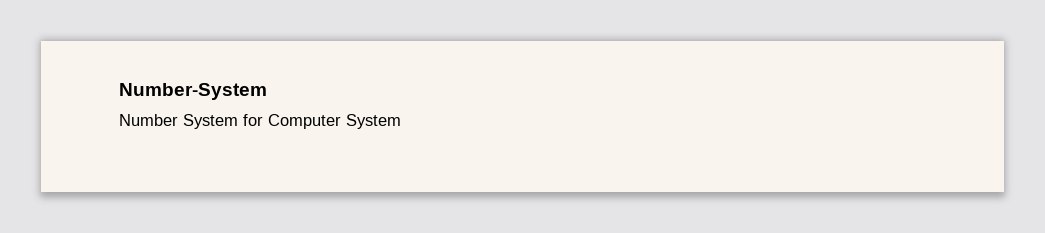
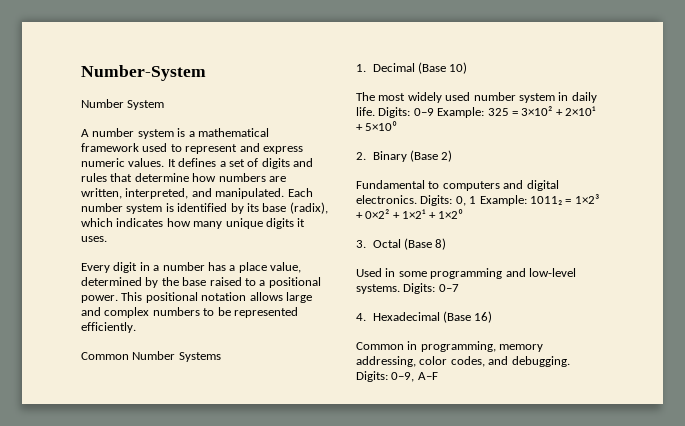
[243,114,401,129] for Computer System -> [81,128,269,139] [81,143,303,154] [81,158,313,169] [81,173,286,182] [81,188,313,199] [81,202,328,214] [81,218,306,229] [81,236,107,242] [81,262,301,273] [81,277,321,288] [81,292,312,303] [81,307,298,318] [81,322,136,333] [81,351,221,362] [356,62,468,74] [356,92,597,103] [356,106,596,118] [356,121,398,131] [356,150,453,162] [356,180,559,191] [356,194,599,206] [356,209,463,219] [356,238,447,250] [356,268,576,279] [356,283,459,294] [356,311,493,323] [356,341,544,352] [356,356,570,367] [356,371,438,382] // A number system is a mathematical framework used to represent and express numeric values. It defines a set of digits and rules that determine how numbers are written, interpreted, and manipulated. Each number system is identified by its base (radix), which indicates how many unique digits it uses. // Every digit in a number has a place value, determined by the base raised to a positional power. This positional notation allows large and complex numbers to be represented efficiently. // Common Number Systems // 1. Decimal (Base 10) // The most widely used number system in daily life. Digits: 0–9 Example: 325 = 3×10² + 2×10¹ + 5×10⁰ // 2. Binary (Base 2) // Fundamental to computers and digital electronics. Digits: 0, 1 Example: 1011₂ = 1×2³ + 0×2² + 1×2¹ + 1×2⁰ // 3. Octal (Base 8) // Used in some programming and low-level systems. Digits: 0–7 // 4. Hexadecimal (Base 16) // Common in programming, memory addressing, color codes, and debugging. Digits: 0–9, A–F

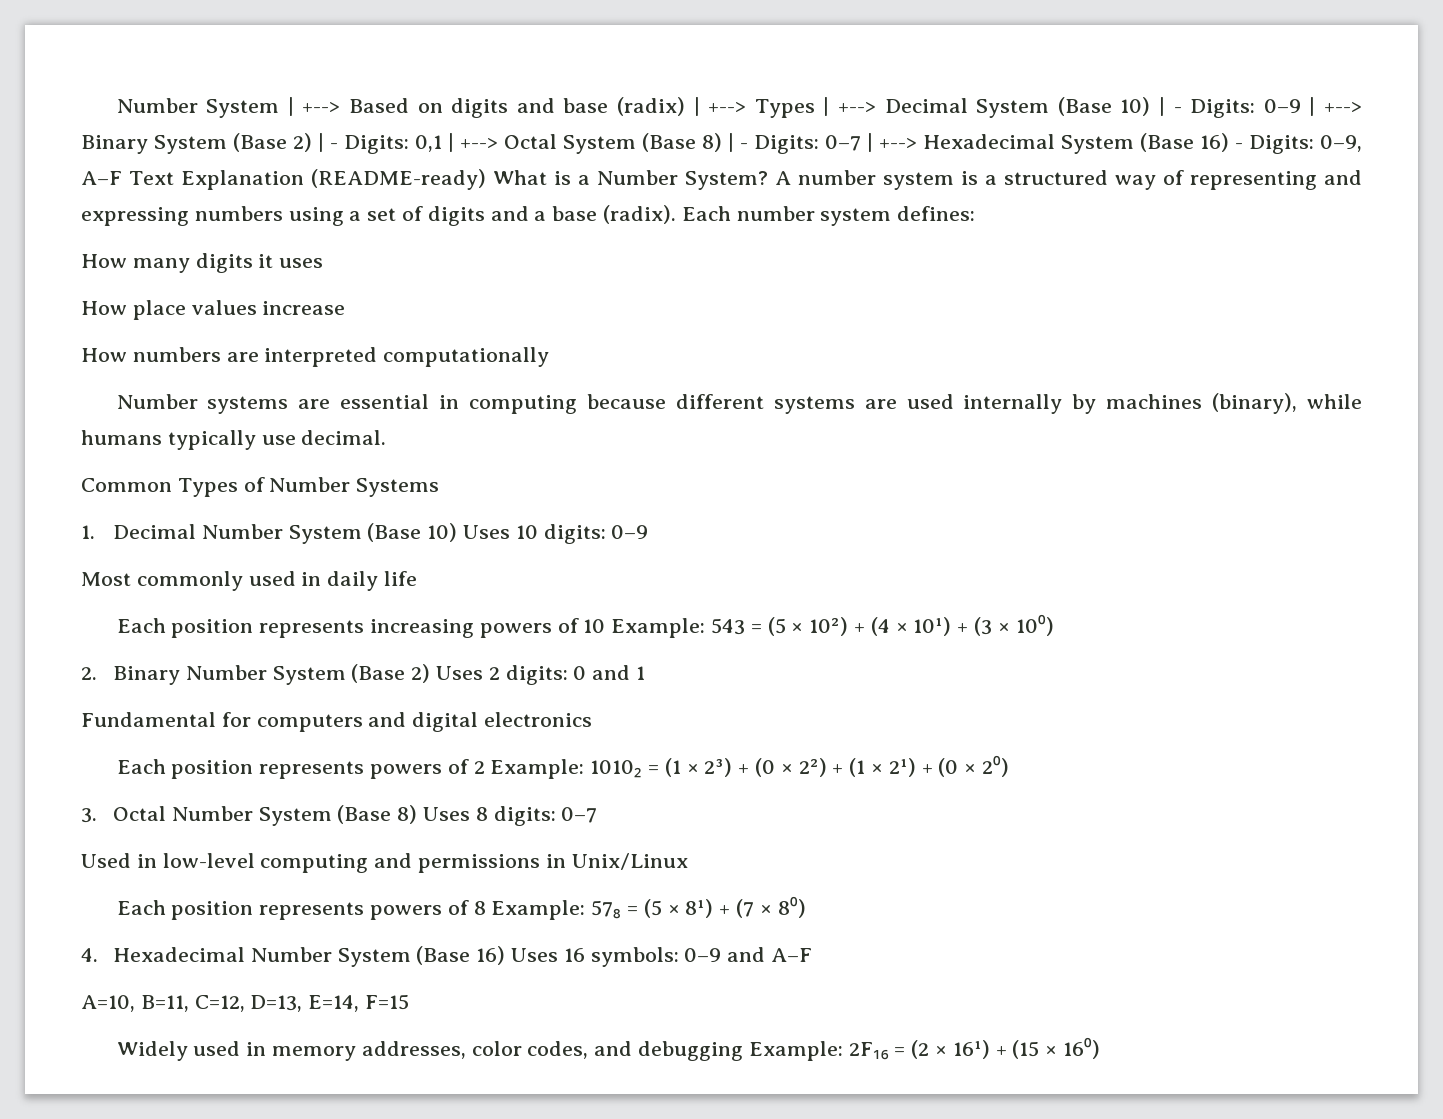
[81,65,206,81] [81,99,165,110] Number-System // Number System // -> [116,97,1362,118] [81,133,1362,154] [81,169,768,190] Number System | +--> Based on digits and base (radix) | +--> Types | +--> Decimal System (Base 10) | - Digits: 0–9 | +--> Binary System (Base 2) | - Digits: 0,1 | +--> Octal System (Base 8) | - Digits: 0–7 | +--> Hexadecimal System (Base 16) - Digits: 0–9, A–F Text Explanation (README-ready) What is a Number System?
[197,128,269,137] [81,143,303,154] [81,158,217,167] mathematical framework used to represent and express numeric values. It defines -> [1003,170,1363,190] [81,206,344,226] structured way of representing and expressing numbers using
[81,173,286,182] [81,188,313,199] [81,202,328,214] [81,218,306,229] [81,236,107,242] [81,262,301,273] [81,277,321,288] [81,292,312,303] [81,307,298,318] [81,322,136,333] [81,352,129,360] rules that determine how numbers are written, interpreted, and manipulated. Each number system is identified by its base (radix), which indicates how many unique digits it uses. // Every digit in a number has a place value, determined by the base raised to a positional power. This positional notation allows large and complex numbers to be represented efficiently. // Common -> [534,205,976,226] [81,253,324,273] [81,300,346,320] [81,347,550,367] [116,393,1362,414] [81,430,387,450] [81,477,265,497] a base (radix). Each number system defines: // How many digits it uses // How place values increase // How numbers are interpreted computationally // Number systems are essential in computing because different systems are used internally by machines (binary), while humans typically use decimal. // Common Types of
[417,62,468,74] [356,92,597,103] [356,106,596,118] [356,121,398,131] (Base 10) // The most widely used number system in daily life. Digits: 0–9 Example: 325 = 3×10² + 2×10¹ + 5×10⁰ -> [201,523,649,544] [81,571,418,591] [116,614,1054,638] Number System (Base 10) Uses 10 digits: 0–9 // Most commonly used in daily life // Each position represents increasing powers of 10 Example: 543 = (5 × 10²) + (4 × 10¹) + (3 × 10⁰)
[409,150,453,162] (Base 2) -> [185,664,646,685] Number System (Base 2) Uses 2 digits: 0 and 1
[428,181,440,189] to -> [221,712,251,727] for
[356,194,599,206] [356,209,463,219] electronics. Digits: 0, 1 Example: 1011₂ = 1×2³ + 0×2² + 1×2¹ + 1×2⁰ -> [484,712,593,727] [116,755,1010,779] electronics // Each position represents powers of 2 Example: 1010₂ = (1 × 2³) + (0 × 2²) + (1 × 2¹) + (0 × 2⁰)
[403,238,447,250] [356,268,576,279] [356,283,459,294] (Base 8) // Used in some programming and low-level systems. Digits: 0–7 -> [171,805,598,826] [81,853,688,873] [116,896,806,920] Number System (Base 8) Uses 8 digits: 0–7 // Used in low-level computing and permissions in Unix/Linux // Each position represents powers of 8 Example: 57₈ = (5 × 8¹) + (7 × 8⁰)
[442,311,493,323] [356,341,544,352] [356,356,570,367] [356,371,438,382] (Base 16) // Common in programming, memory addressing, color codes, and debugging. Digits: 0–9, A–F -> [250,946,813,967] [81,994,410,1012] [116,1037,1101,1061] Number System (Base 16) Uses 16 symbols: 0–9 and A–F // A=10, B=11, C=12, D=13, E=14, F=15 // Widely used in memory addresses, color codes, and debugging Example: 2F₁₆ = (2 × 16¹) + (15 × 16⁰)

